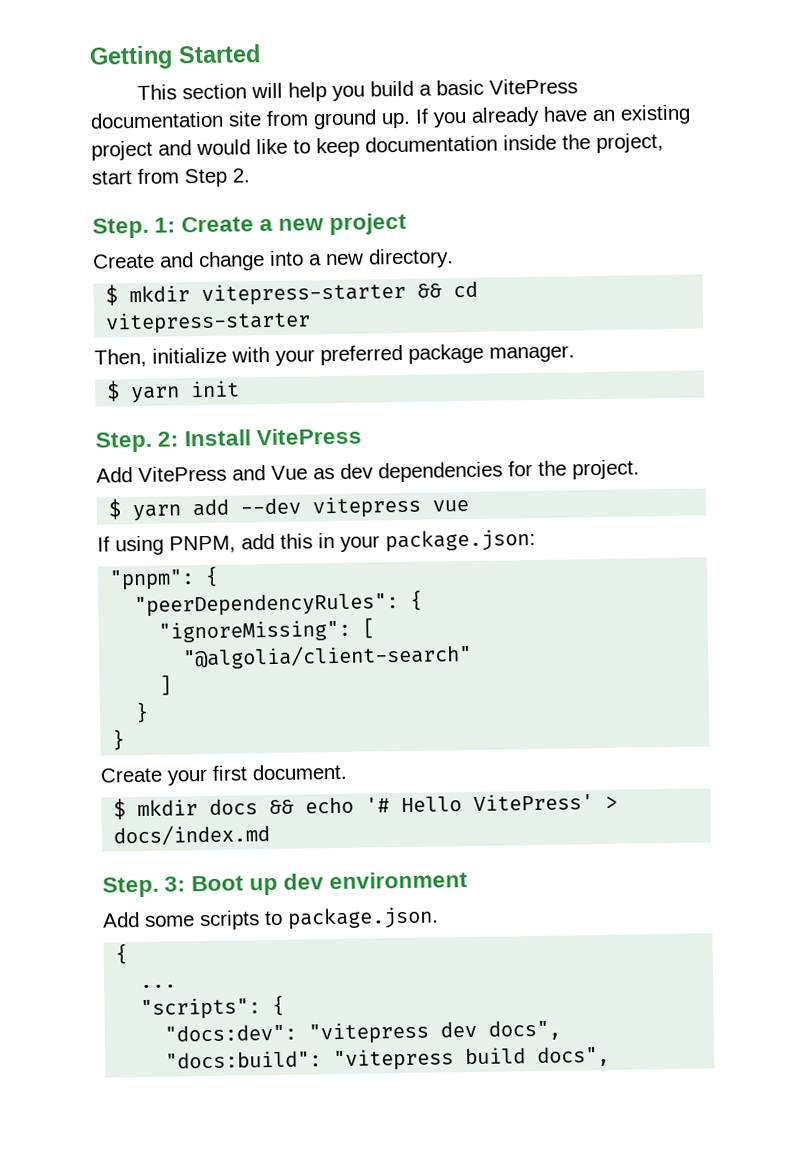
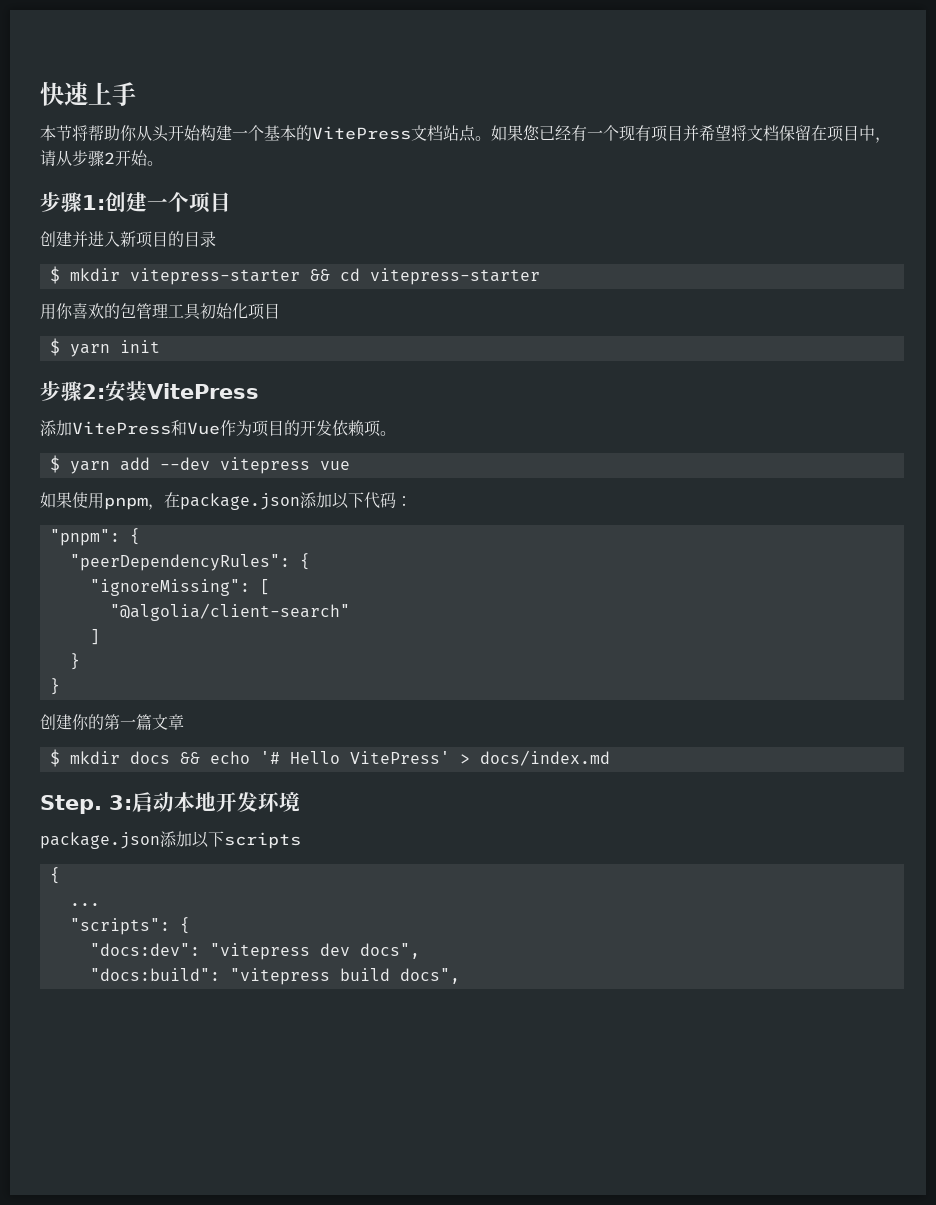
[89,44,261,70] [136,78,578,102] [90,104,691,130] [91,132,664,161] [91,168,250,188] [92,212,408,239] [93,248,454,272] Getting Started // This section will help you build a basic VitePress documentation site from ground up. If you already have an existing project and would like to keep documentation inside the project, start from Step 2. // Step. 1: Create a new project // Create and change into a new directory. -> [40,82,136,106] [40,124,891,143] [40,150,163,167] [40,192,231,213] [40,231,216,248] 快速上手 // 本节将帮助你从头开始构建一个基本的VitePress文档站点。如果您已经有一个现有项目并希望将文档保留在项目中，请从步骤2开始。 // 步骤1:创建一个项目 // 创建并进入新项目的目录
[94,343,575,368] [106,380,241,404] [95,427,363,453] [96,459,640,483] Then, initialize with your preferred package manager. // $ yarn init // Step. 2: Install VitePress // Add VitePress and Vue as dev dependencies for the project. -> [40,303,280,320] [49,338,160,357] [40,381,259,402] [40,420,396,437] 用你喜欢的包管理工具初始化项目 // $ yarn init // 步骤2:安装VitePress // 添加VitePress和Vue作为项目的开发依赖项。
[97,528,536,556] If using PNPM, add this in your package.json: -> [40,492,412,510] 如果使用pnpm，在package.json添加以下代码：
[100,763,347,786] Create your first document. -> [40,714,184,730] 创建你的第一篇文章
[191,871,469,896] [102,912,195,928] Boot up dev environment // Add some -> [132,792,300,812] [40,831,224,849] 启动本地开发环境 // package.json添加以下
[264,906,439,930] to package.json. -> (301, 840) none

